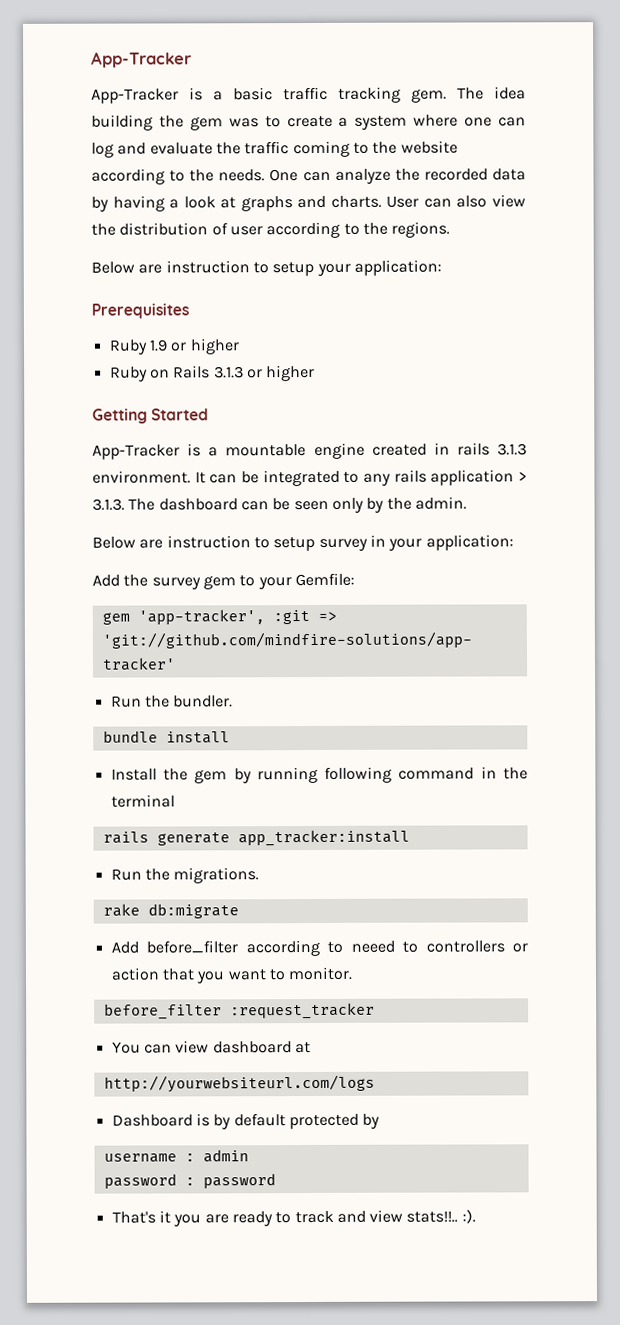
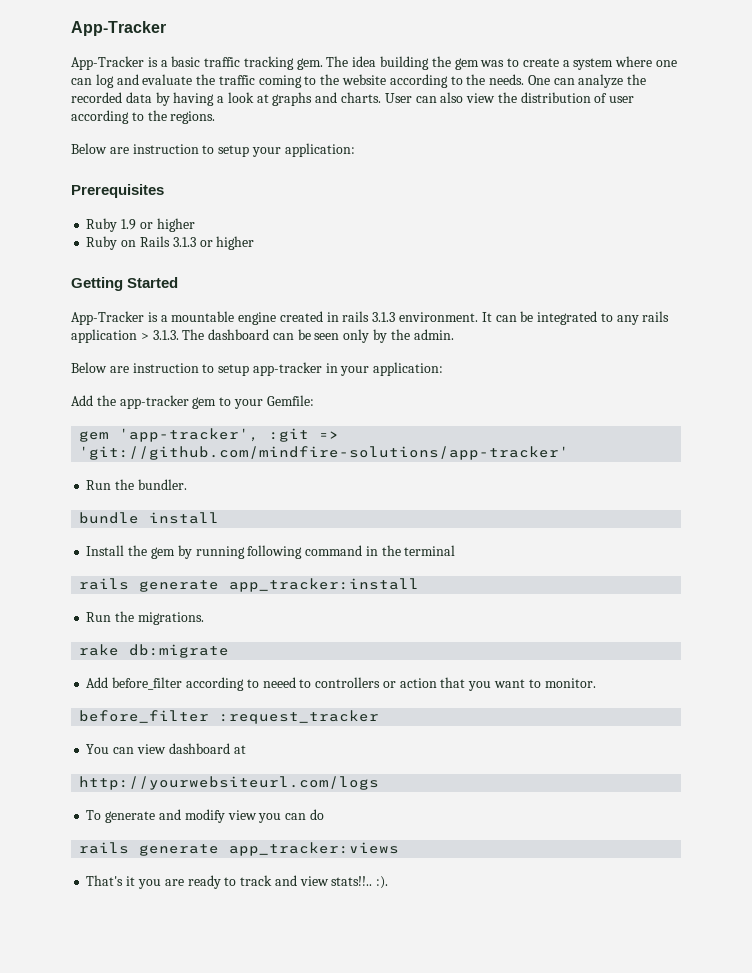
[318,538,368,551] survey -> [252,362,322,376] app-tracker
[151,577,201,590] survey -> [119,395,189,409] app-tracker
[111,1113,381,1130] [103,1149,249,1163] [103,1173,276,1189] Dashboard is by default protected by // username : admin // password : password -> [86,809,324,823] [79,842,400,856] To generate and modify view you can do // rails generate app_tracker:views

